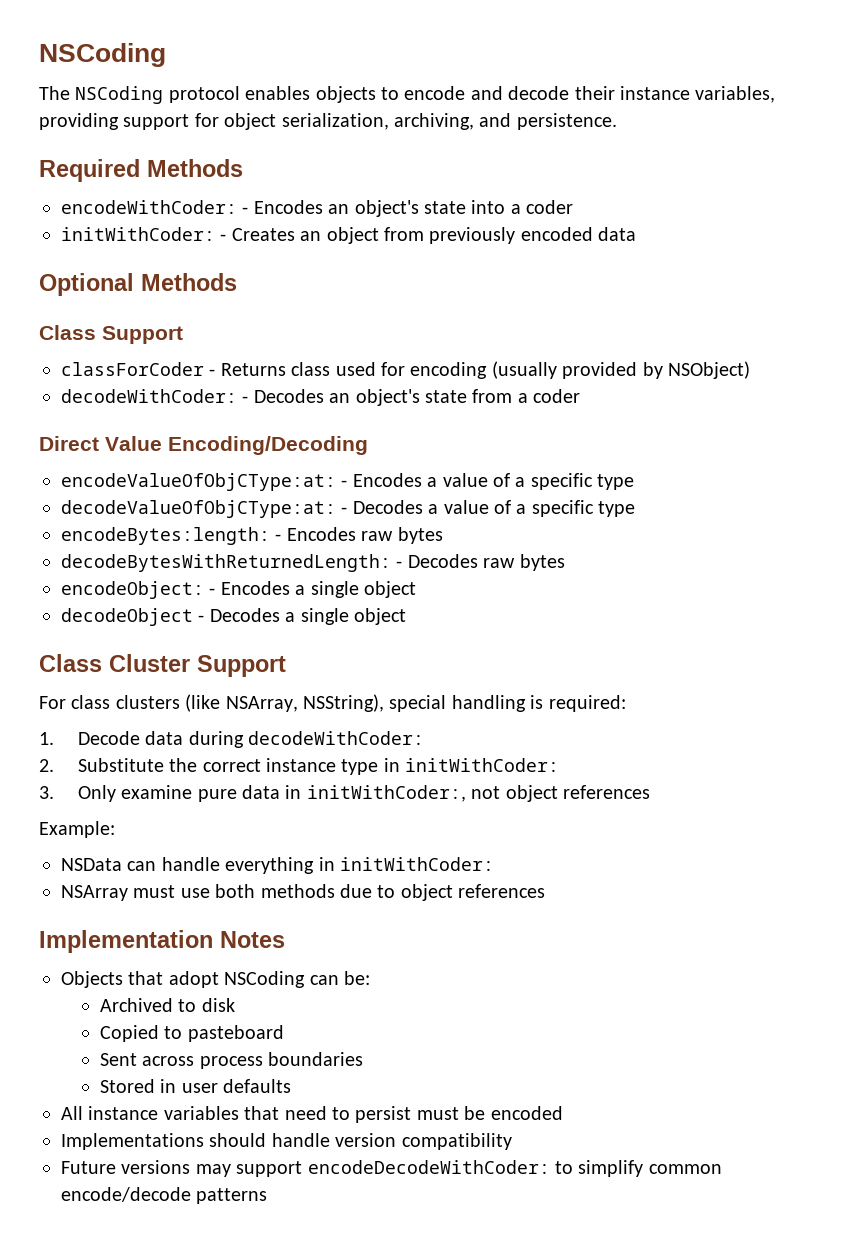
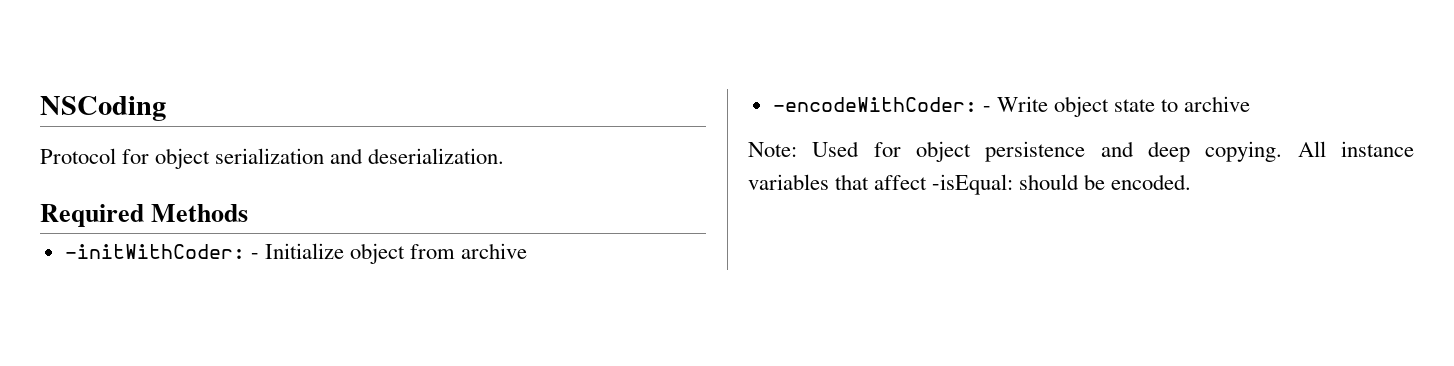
[39,86,776,104] [39,113,617,130] [39,159,243,182] [61,200,574,217] [61,227,637,244] [39,273,237,296] [39,325,183,344] [61,361,750,379] [61,389,581,406] [39,436,368,455] [61,473,635,491] [61,500,636,518] [61,527,443,545] [61,554,565,572] [61,581,416,599] [61,608,406,626] [39,654,286,677] [39,694,626,712] [39,731,425,748] [39,758,560,775] [39,785,651,802] [39,821,115,838] [61,857,494,874] [61,884,546,901] [39,930,285,953] [61,971,370,988] [99,998,235,1012] [99,1025,284,1042] [99,1052,364,1069] [99,1079,292,1093] [61,1106,563,1123] [61,1133,512,1150] [61,1160,722,1177] [61,1187,268,1204] The NSCoding protocol enables objects to encode and decode their instance variables, providing support for object serialization, archiving, and persistence. // Required Methods // encodeWithCoder: - Encodes an object's state into a coder // initWithCoder: - Creates an object from previously encoded data // Optional Methods // Class Support // classForCoder - Returns class used for encoding (usually provided by NSObject) // decodeWithCoder: - Decodes an object's state from a coder // Direct Value Encoding/Decoding // encodeValueOfObjCType:at: - Encodes a value of a specific type // decodeValueOfObjCType:at: - Decodes a value of a specific type // encodeBytes:length: - Encodes raw bytes // decodeBytesWithReturnedLength: - Decodes raw bytes // encodeObject: - Encodes a single object // decodeObject - Decodes a single object // Class Cluster Support // For class clusters (like NSArray, NSString), special handling is required: // 1. Decode data during decodeWithCoder: // 2. Substitute the correct instance type in initWithCoder: // 3. Only examine pure data in initWithCoder:, not object references // Example: // NSData can handle everything in initWithCoder: // NSArray must use both methods due to object references // Implementation Notes // Objects that adopt NSCoding can be: // Archived to disk // Copied to pasteboard // Sent across process boundaries // Stored in user defaults // All instance variables that need to persist must be encoded // Implementations should handle version compatibility // Future versions may support encodeDecodeWithCoder: to simplify common encode/decode patterns -> [40,148,505,169] [40,204,249,227] [64,243,528,264] [772,96,1251,117] [748,141,1414,162] [748,174,1192,195] Protocol for object serialization and deserialization. // Required Methods // -initWithCoder: - Initialize object from archive // -encodeWithCoder: - Write object state to archive // Note: Used for object persistence and deep copying. All instance variables that affect -isEqual: should be encoded.

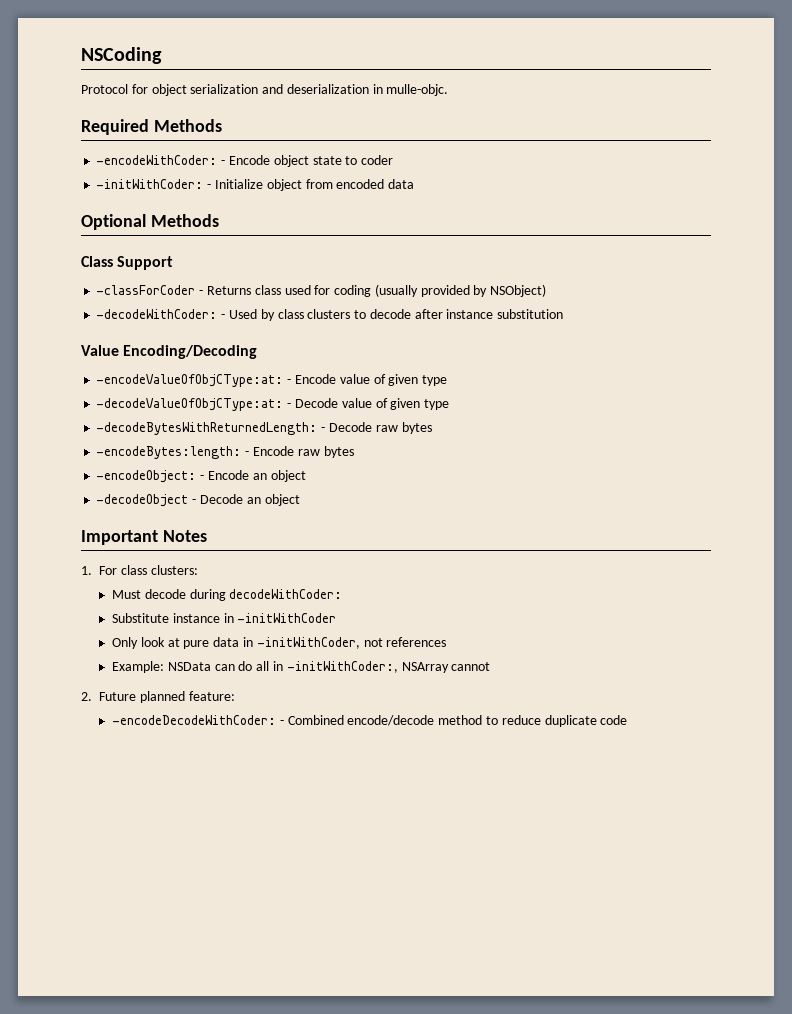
[368,148,505,164] deserialization. -> [286,84,449,96] deserialization in mulle-objc.
(249, 213) none -> [96,155,394,167] // -encodeWithCoder: - Encode object state to coder
[461,243,528,259] [772,96,1251,117] [748,141,1414,162] [748,174,1192,195] archive // -encodeWithCoder: - Write object state to archive // Note: Used for object persistence and deep copying. All instance variables that affect -isEqual: should be encoded. -> [336,179,415,189] [81,214,219,230] [81,256,174,270] [96,284,547,297] [96,309,564,321] [81,345,258,359] [96,374,448,387] [96,398,450,411] [96,422,432,435] [96,446,354,459] [96,470,306,483] [96,494,300,507] [81,530,207,545] [81,565,198,575] [112,589,343,601] [112,613,337,623] [112,637,447,649] [112,661,491,673] [81,691,235,703] [112,715,628,727] encoded data // Optional Methods // Class Support // -classForCoder - Returns class used for coding (usually provided by NSObject) // -decodeWithCoder: - Used by class clusters to decode after instance substitution // Value Encoding/Decoding // -encodeValueOfObjCType:at: - Encode value of given type // -decodeValueOfObjCType:at: - Decode value of given type // -decodeBytesWithReturnedLength: - Decode raw bytes // -encodeBytes:length: - Encode raw bytes // -encodeObject: - Encode an object // -decodeObject - Decode an object // Important Notes // 1. For class clusters: // Must decode during decodeWithCoder: // Substitute instance in -initWithCoder // Only look at pure data in -initWithCoder, not references // Example: NSData can do all in -initWithCoder:, NSArray cannot // 2. Future planned feature: // -encodeDecodeWithCoder: - Combined encode/decode method to reduce duplicate code

